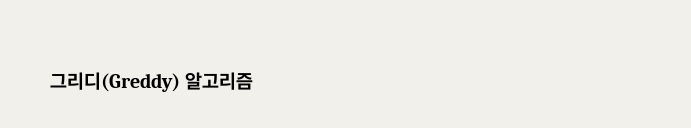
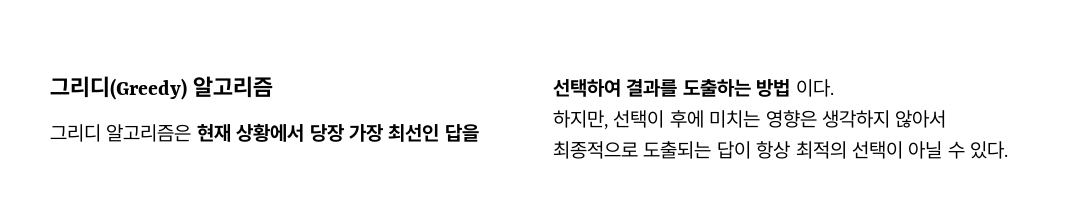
[50,72,180,92] 그리디(Greddy) -> [50,76,187,100] 그리디(Greedy)
(254, 81) none -> [50,123,479,142] [553,79,834,97] [553,110,947,130] [553,141,1009,159] // 그리디 알고리즘은 현재 상황에서 당장 가장 최선인 답을 선택하여 결과를 도출하는 방법 이다. // 하지만, 선택이 후에 미치는 영향은 생각하지 않아서 최종적으로 도출되는 답이 항상 최적의 선택이 아닐 수 있다.

